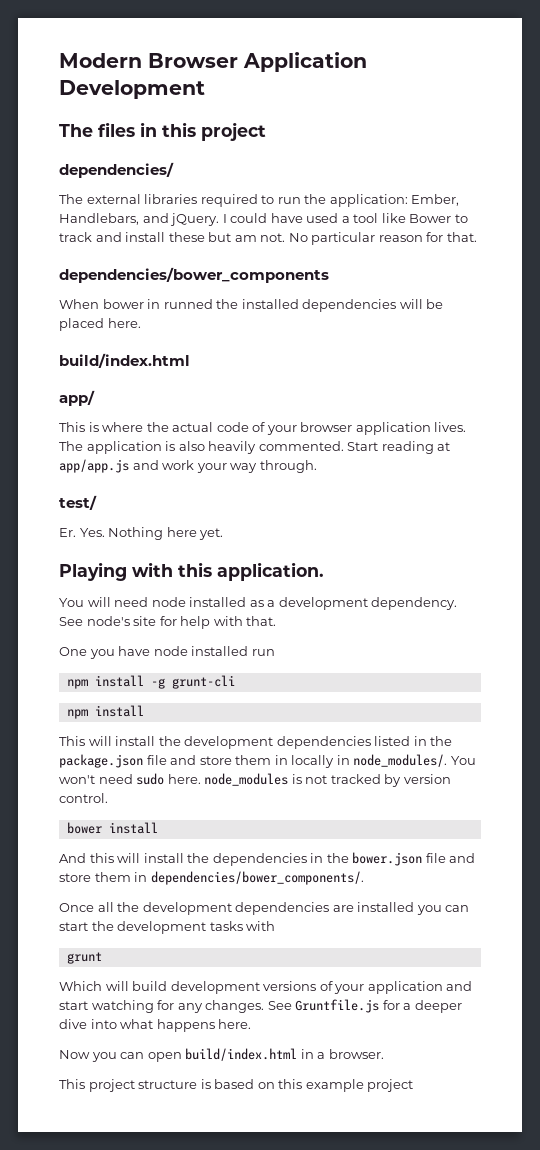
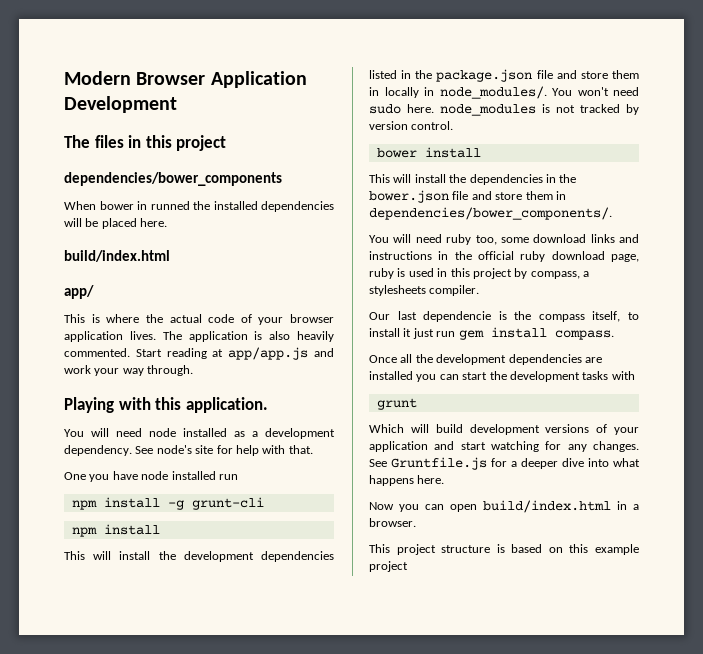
[59,162,174,178] [59,194,460,207] [59,213,468,226] [59,232,477,245] // dependencies/ // The external libraries required to run the application: Ember, Handlebars, and jQuery. I could have used a tool like Bower to track and install these but am not. No particular reason for that. -> (227, 143) none
[59,495,97,510] [59,527,224,540] // test/ // Er. Yes. Nothing here yet. -> (194, 370) none
[59,853,114,863] And this -> [369,174,390,183] This
(364, 878) none -> [369,234,639,245] [369,251,639,262] [369,268,589,279] [369,285,480,296] [369,311,639,322] [369,327,614,340] // You will need ruby too, some download links and instructions in the official ruby download page, ruby is used in this project by compass, a stylesheets compiler. // Our last dependencie is the compass itself, to install it just run gem install compass.

